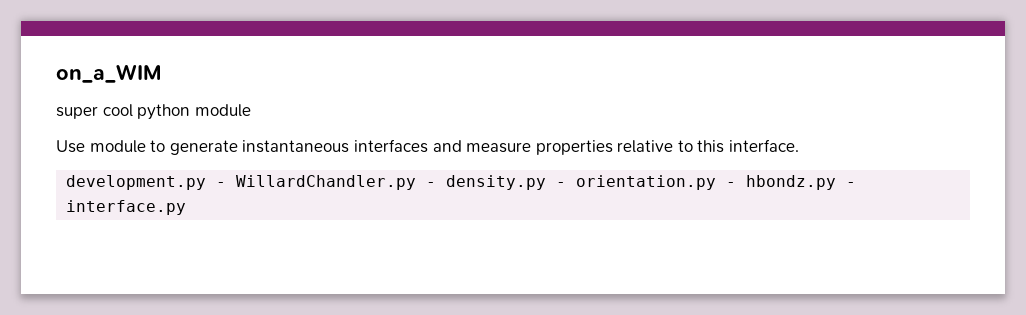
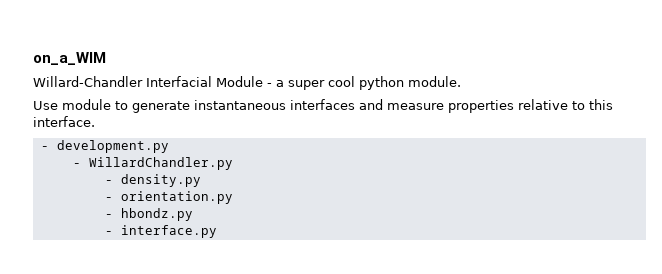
(161, 73) none -> [33,76,284,87] Willard-Chandler Interfacial Module - a
[194,104,251,117] module -> [408,76,461,87] module.
(800, 145) none -> [40,146,49,150] -
(207, 182) none -> (169, 146) //
(417, 182) none -> (233, 163) //
(547, 182) none -> (201, 180) //
(717, 182) none -> (233, 197) //
(837, 182) none -> (193, 214) //

